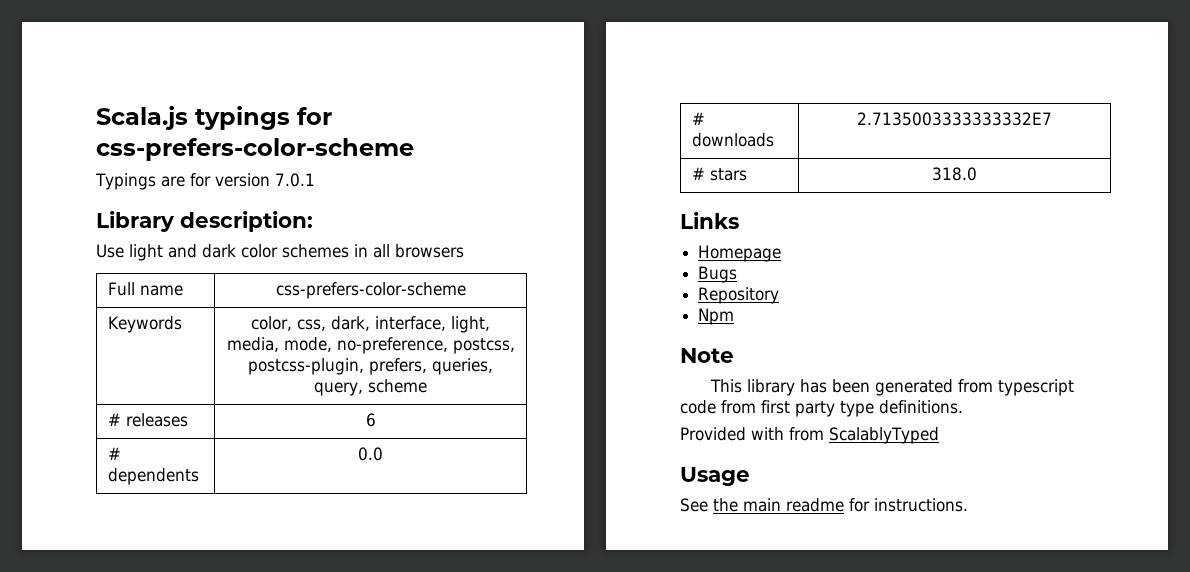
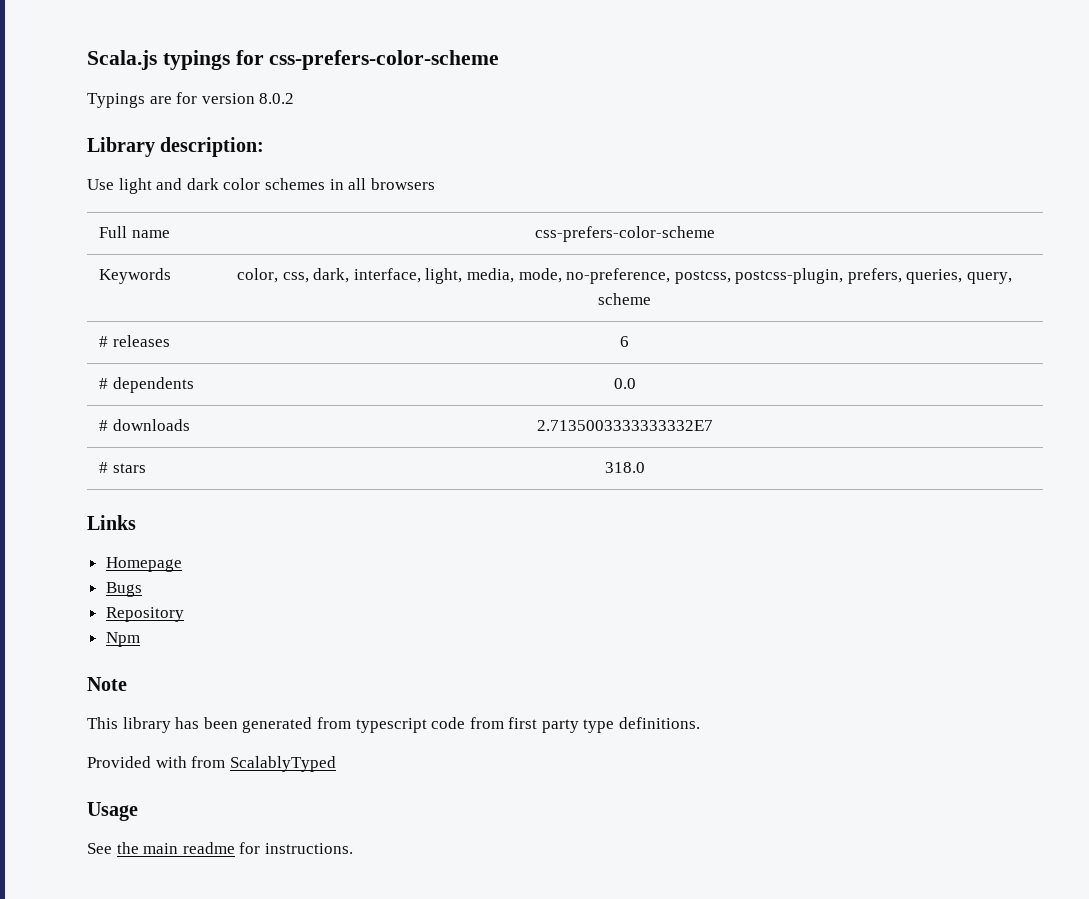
[274,173,315,187] 7.0.1 -> [259,93,295,104] 8.0.2

